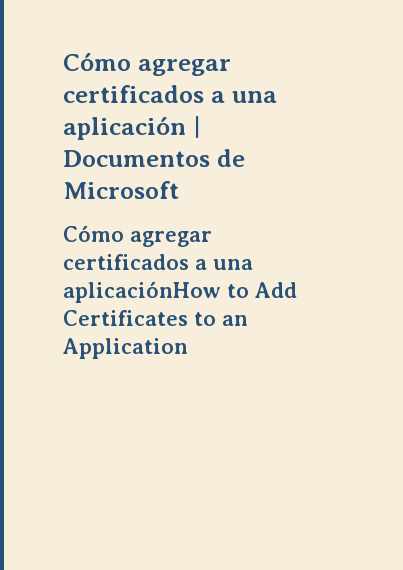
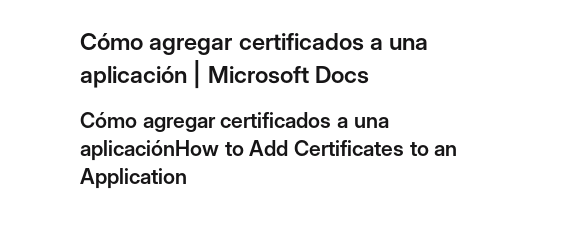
[63,149,245,167] Documentos de -> (202, 74) none
(179, 190) none -> [315,66,370,84] Docs

